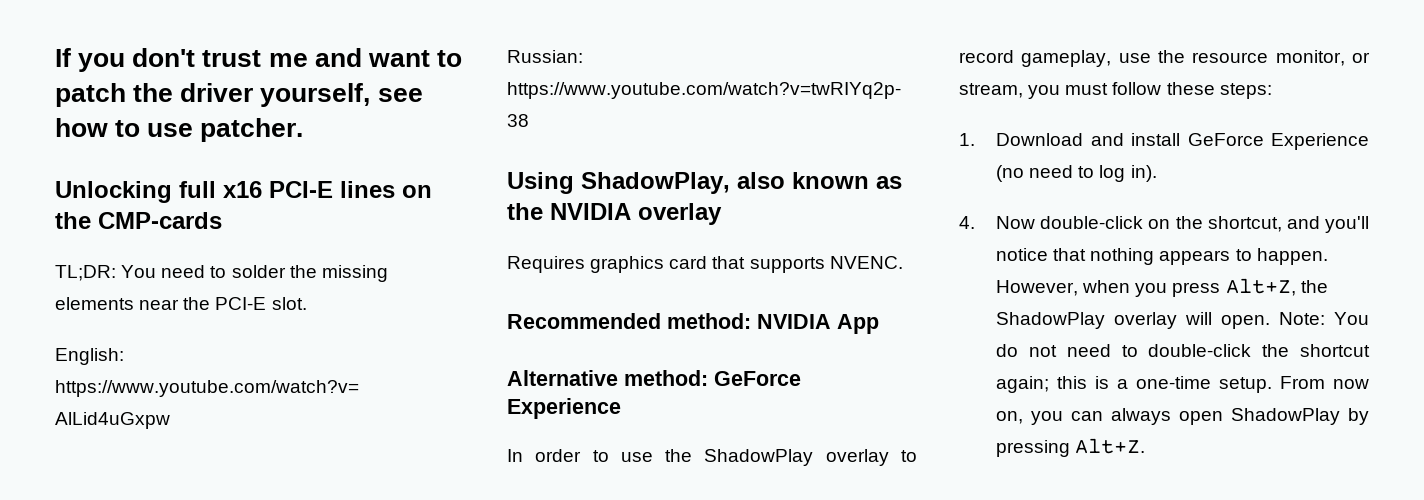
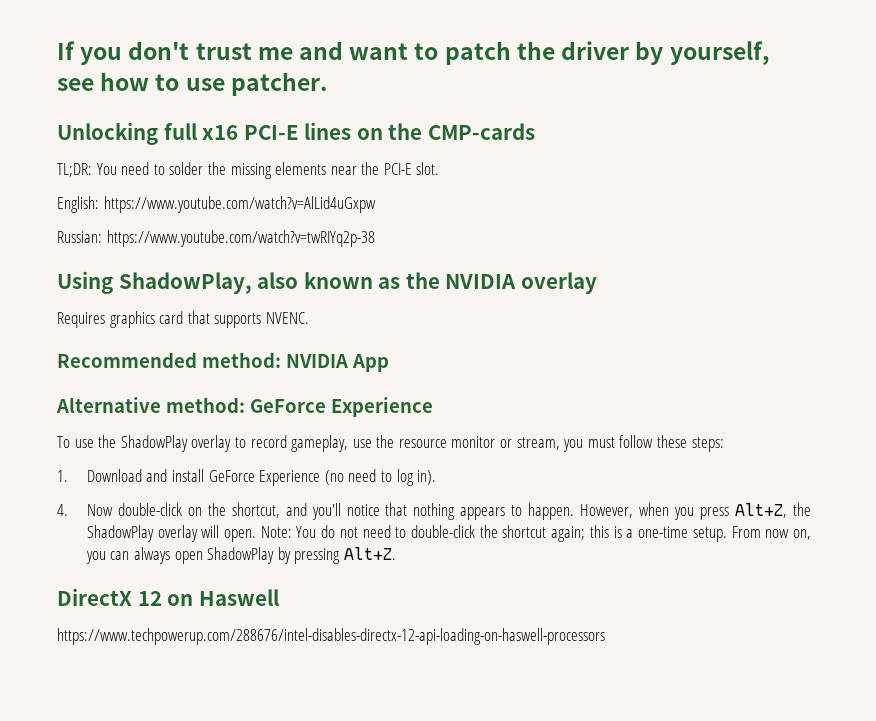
(254, 92) none -> [635,41,664,65] by
[507,449,609,462] In order to -> [57,436,70,448] To
[1275,50,1345,66] monitor, -> [451,436,496,448] monitor
(1146, 446) none -> [57,588,279,606] [57,628,605,645] // DirectX 12 on Haswell // https://www.techpowerup.com/288676/intel-disables-directx-12-api-loading-on-haswell-processors

